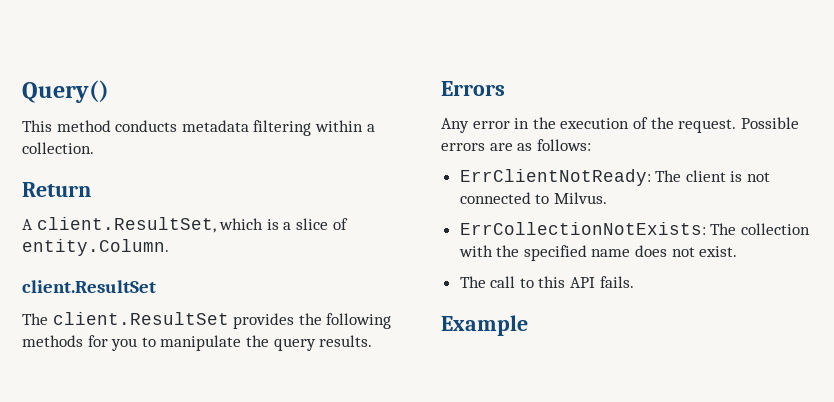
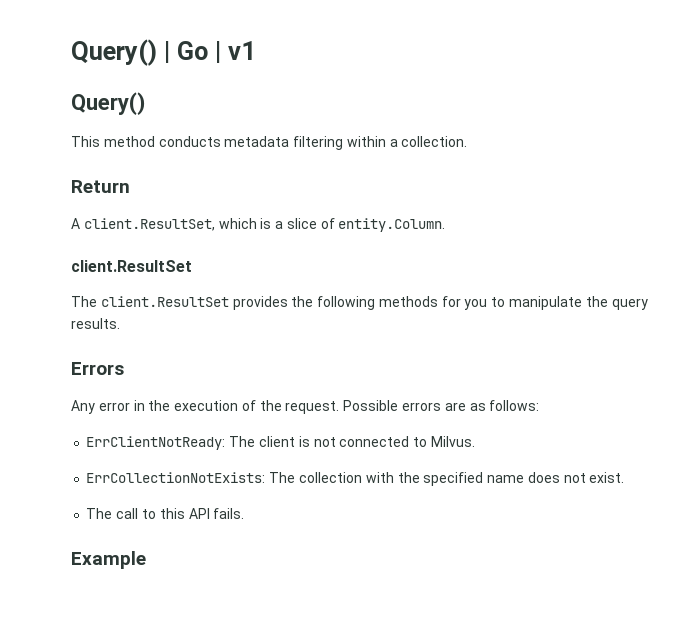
[22,80,109,103] Query() -> [71,39,256,66] [71,92,145,115] Query() | Go | v1 // Query()

